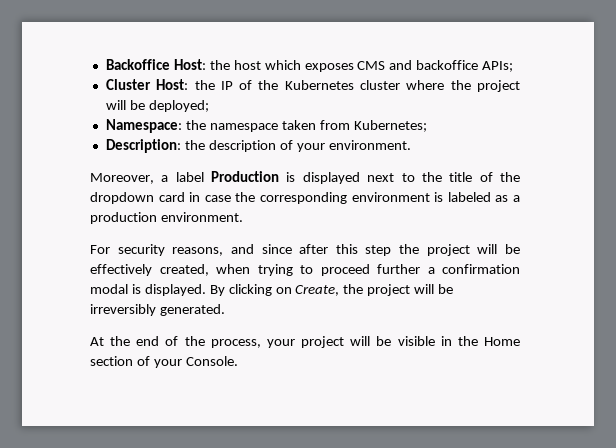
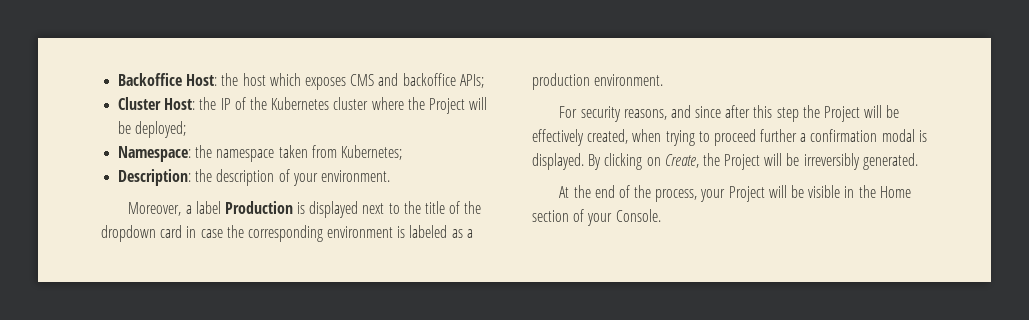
[477,80,520,92] project -> [428,98,465,114] Project
[426,244,470,256] project -> [823,106,860,122] Project
[367,284,411,296] project -> [724,154,761,170] Project
[301,336,345,348] project -> [728,186,765,202] Project

